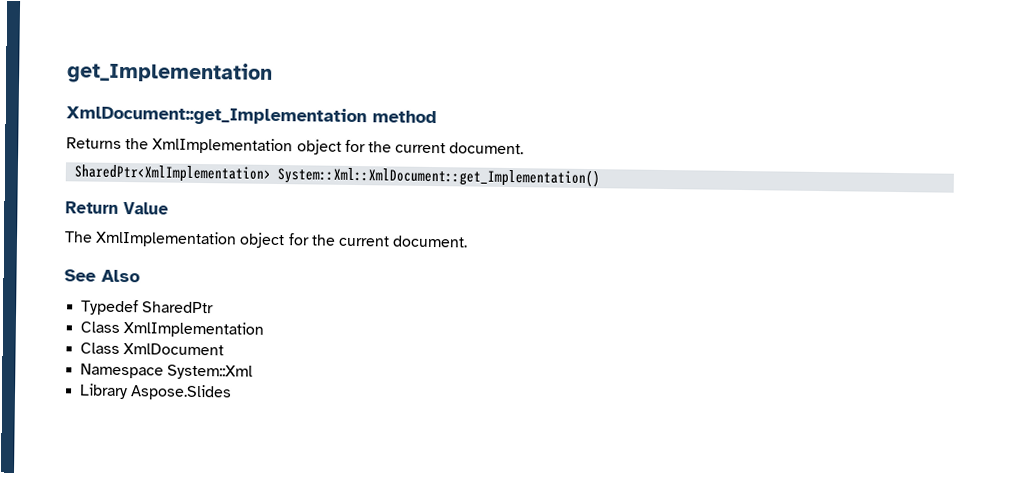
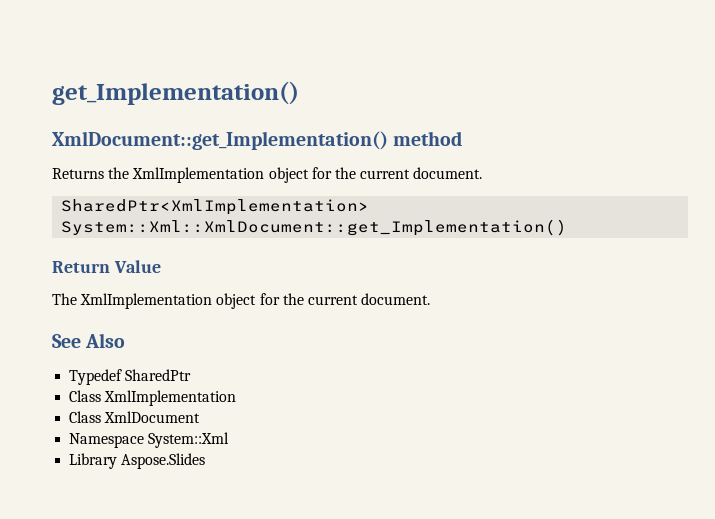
[67,61,273,85] [66,105,367,127] get_Implementation // XmlDocument::get_Implementation -> [52,81,299,105] [52,131,388,150] get_Implementation() // XmlDocument::get_Implementation()

